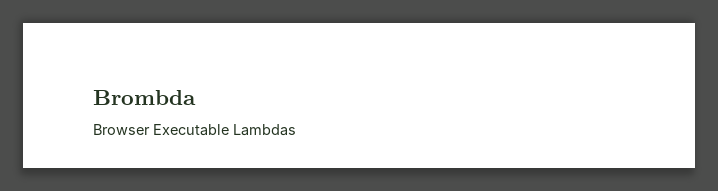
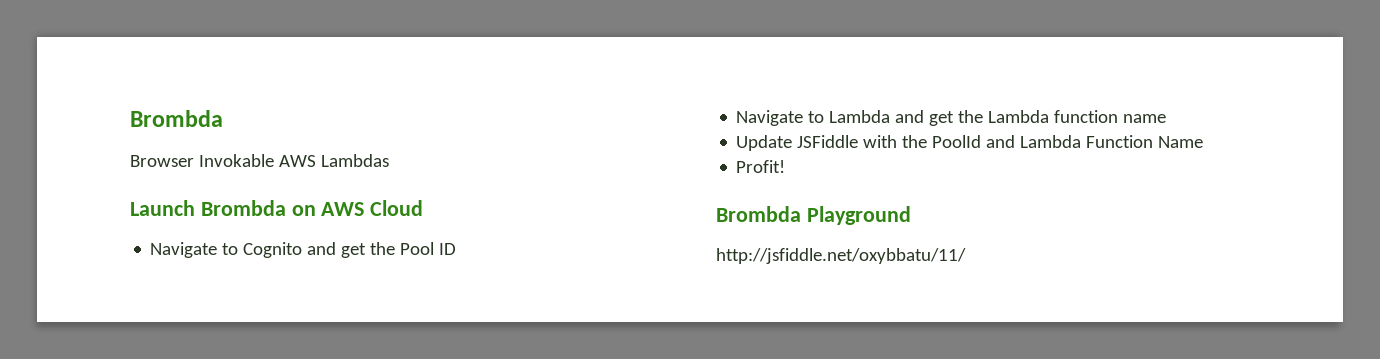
[153,124,229,136] Executable -> [198,154,316,167] Invokable AWS
(296, 130) none -> [130,200,424,216] [150,242,457,258] [736,110,1167,126] [736,135,1204,151] [736,160,786,173] [716,206,911,225] [716,248,966,264] // Launch Brombda on AWS Cloud // Navigate to Cognito and get the Pool ID // Navigate to Lambda and get the Lambda function name // Update JSFiddle with the PoolId and Lambda Function Name // Profit! // Brombda Playground // http://jsfiddle.net/oxybbatu/11/

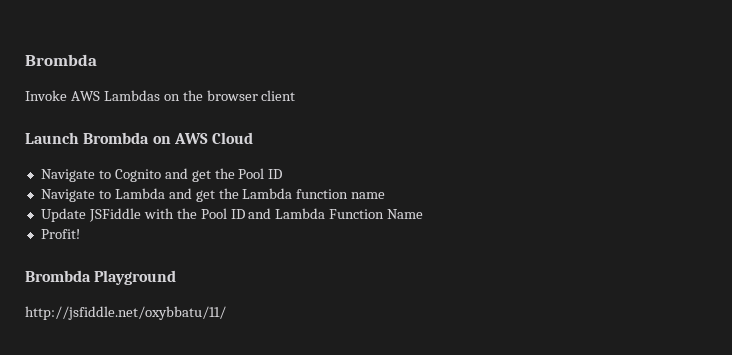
[130,154,274,167] Browser Invokable -> [25,90,67,101] Invoke
(389, 160) none -> [163,90,296,101] on the browser client
[932,135,982,148] PoolId -> [200,208,245,219] Pool ID

